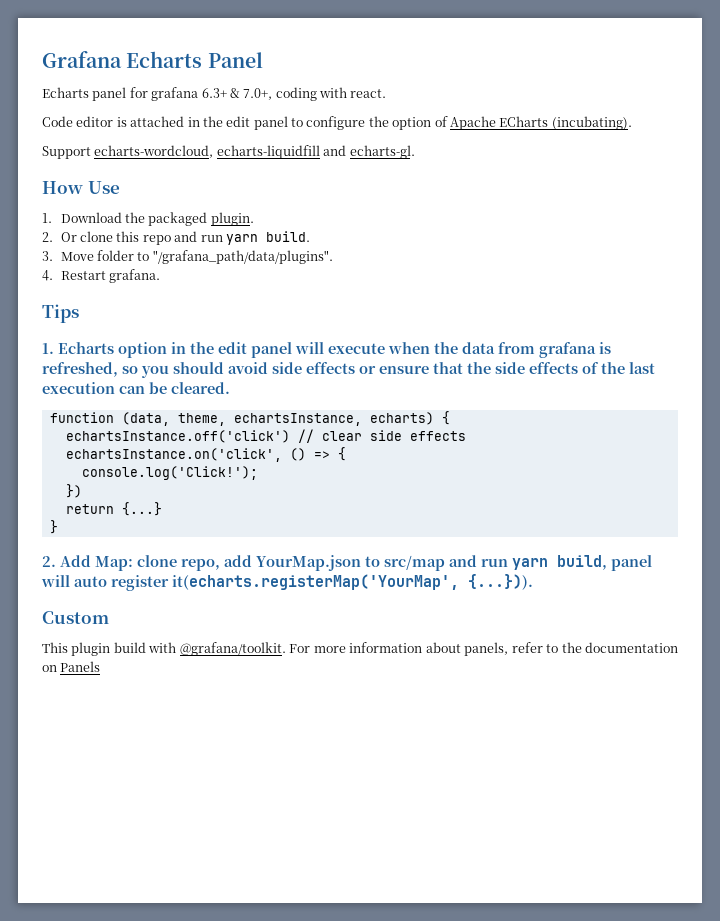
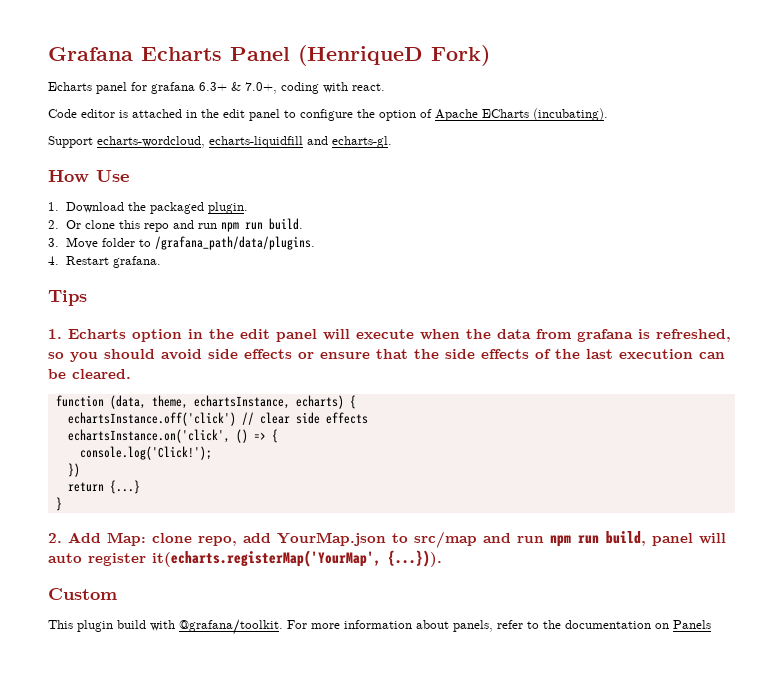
(263, 60) none -> [298,45,490,66] (HenriqueD Fork)
[225,234,258,245] yarn -> [220,222,263,232] npm run
[152,250,333,264] "/grafana_path/data/plugins". -> [154,236,315,250] /grafana_path/data/plugins.
[512,558,548,570] yarn -> [550,535,599,547] npm run

